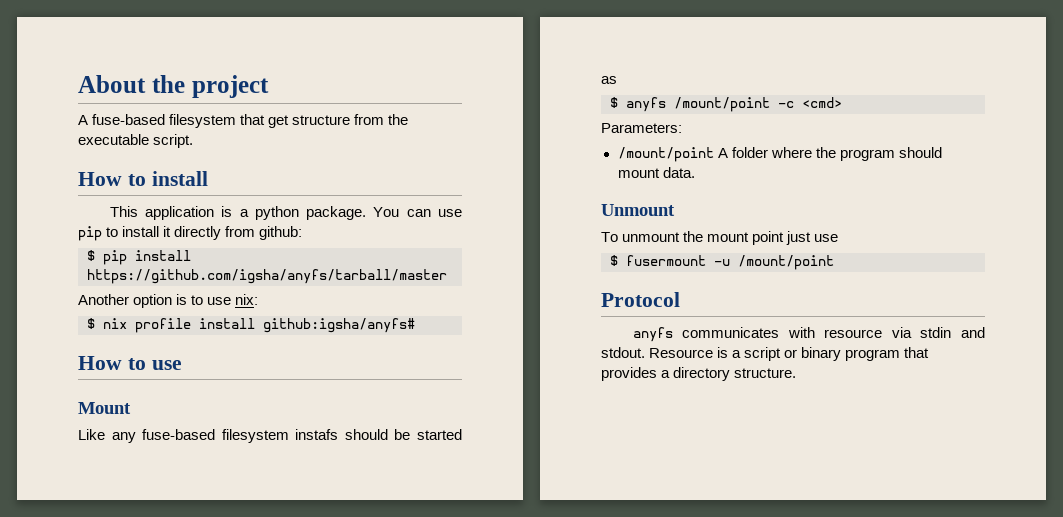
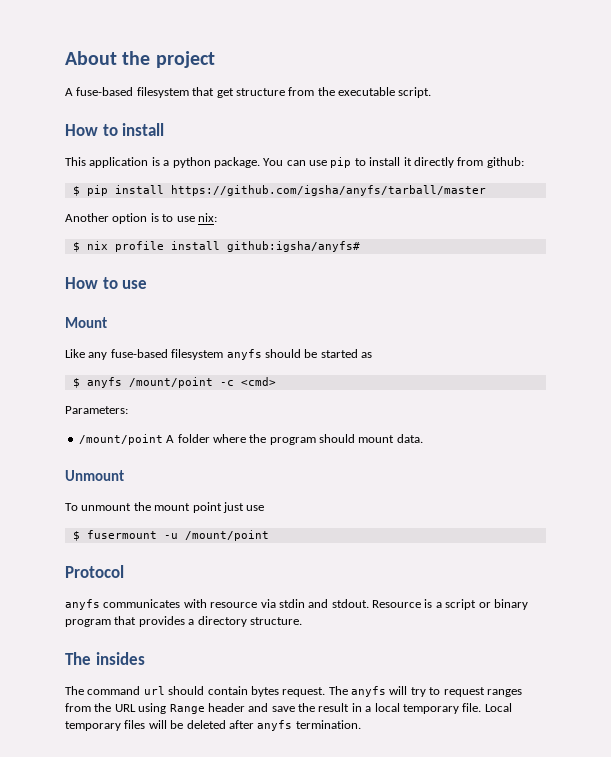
[295,429,339,440] instafs -> [226,349,262,360] anyfs
(797, 373) none -> [65,652,145,665] [65,686,522,697] [65,703,512,714] [65,720,361,731] // The insides // The command url should contain bytes request. The anyfs will try to request ranges from the URL using Range header and save the result in a local temporary file. Local temporary files will be deleted after anyfs termination.

